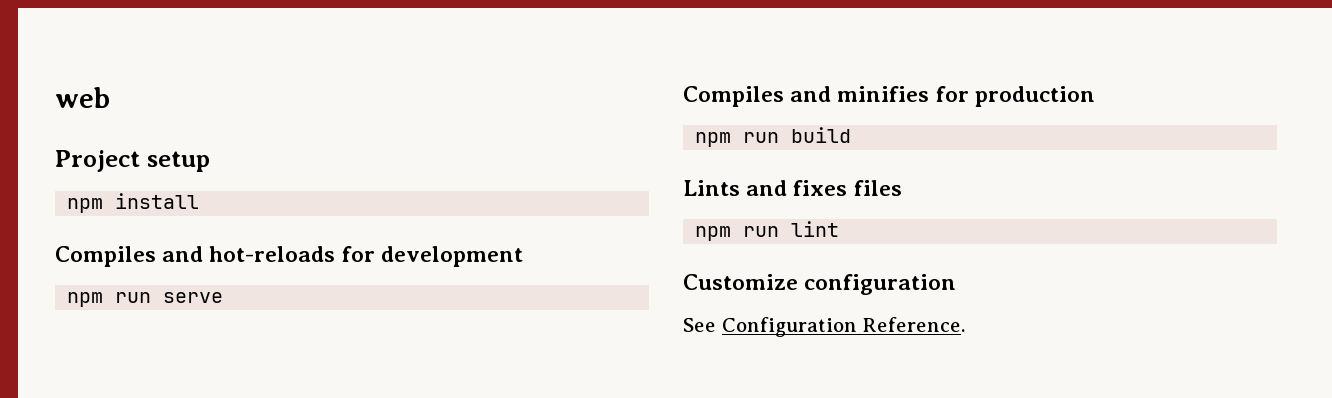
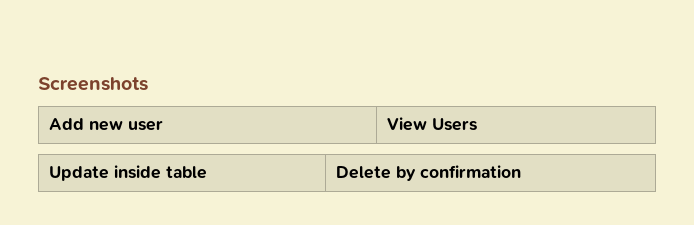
[55,87,110,108] [55,150,210,172] [67,193,200,213] [55,246,523,267] [67,292,224,307] [683,86,1095,107] [695,127,852,147] [683,180,902,196] [695,221,840,241] [683,274,957,295] [683,317,966,337] web // Project setup // npm install // Compiles and hot-reloads for development // npm run serve // Compiles and minifies for production // npm run build // Lints and fixes files // npm run lint // Customize configuration // See Configuration Reference. -> [38,77,148,91] [49,118,164,131] [387,117,478,131] [49,165,208,181] [336,165,522,181] Screenshots // Add new user | View Users // Update inside table | Delete by confirmation

